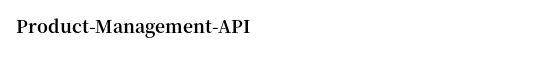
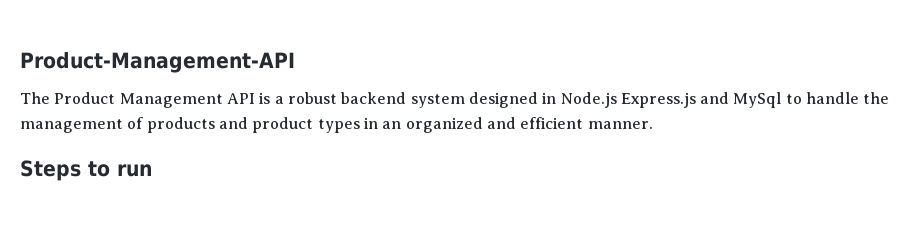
(250, 28) none -> [20,92,890,108] [20,117,653,133] [20,160,152,181] // The Product Management API is a robust backend system designed in Node.js Express.js and MySql to handle the management of products and product types in an organized and efficient manner. // Steps to run

